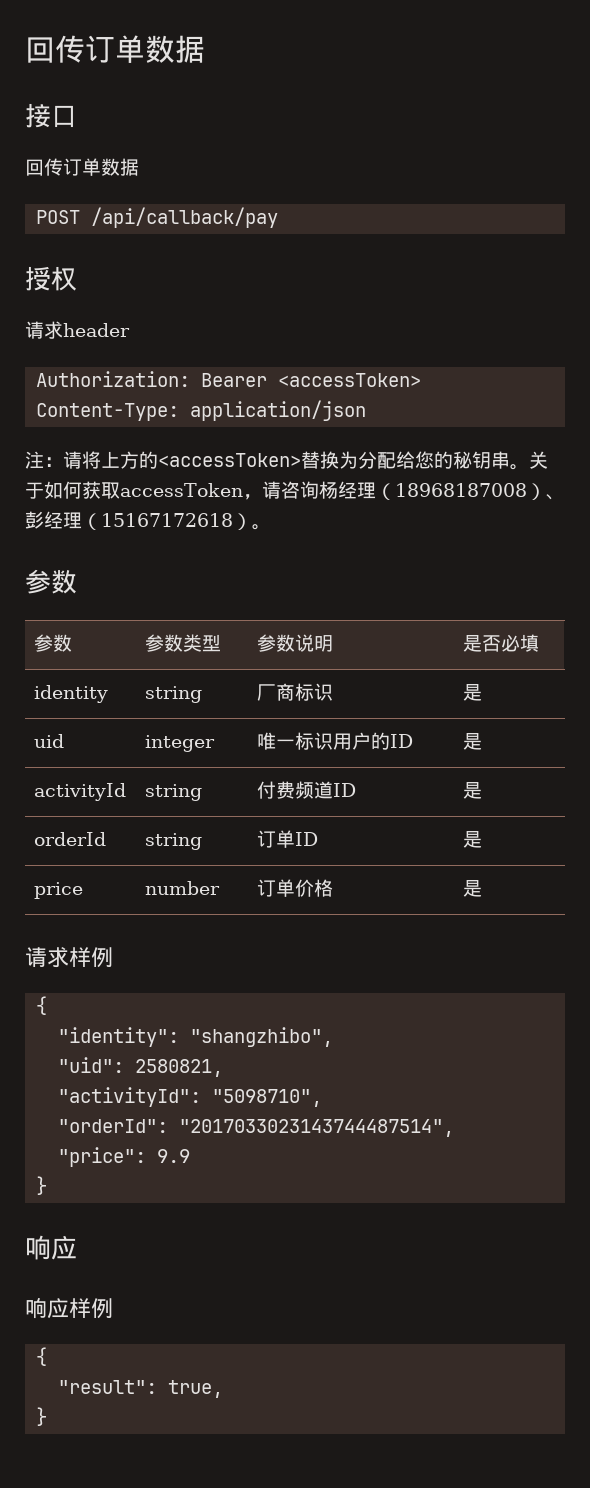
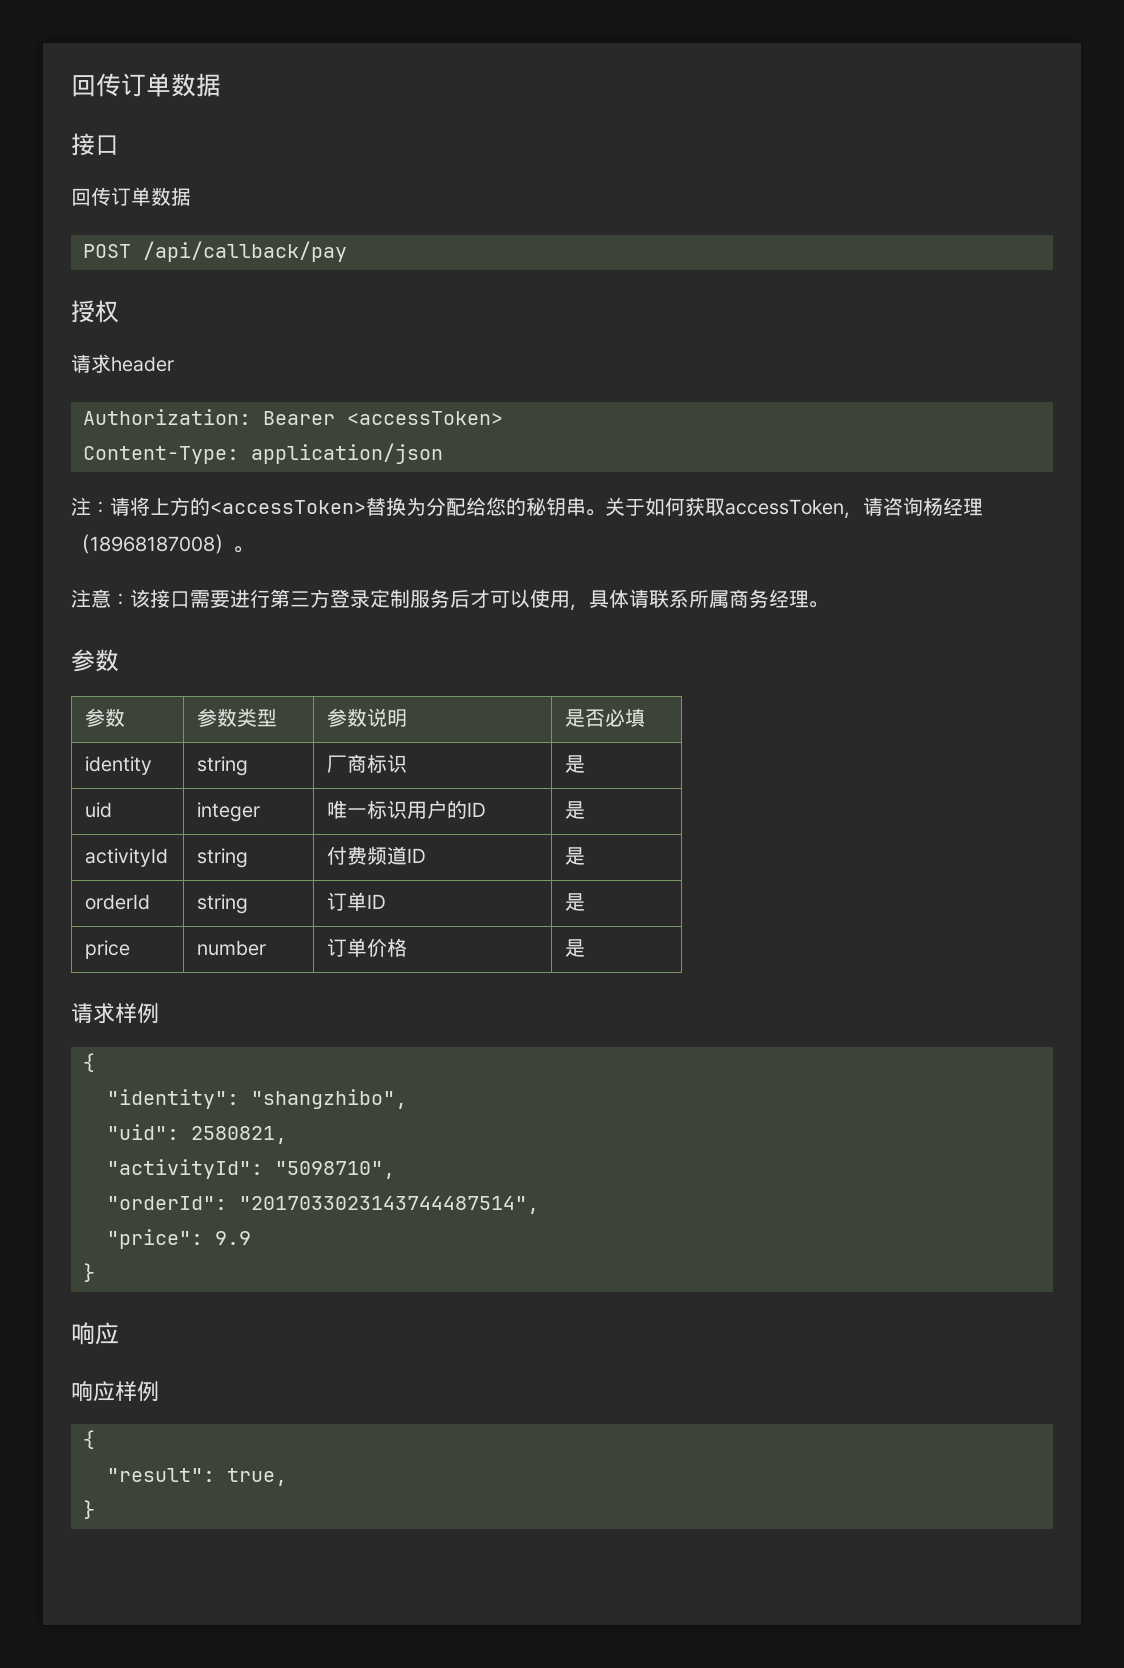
[545,494,565,500] [25,511,252,530] 、彭经理（15167172618） -> [234,546,253,553] [71,589,809,611] 。 // 注意：该接口需要进行第三方登录定制服务后才可以使用，具体请联系所属商务经理

